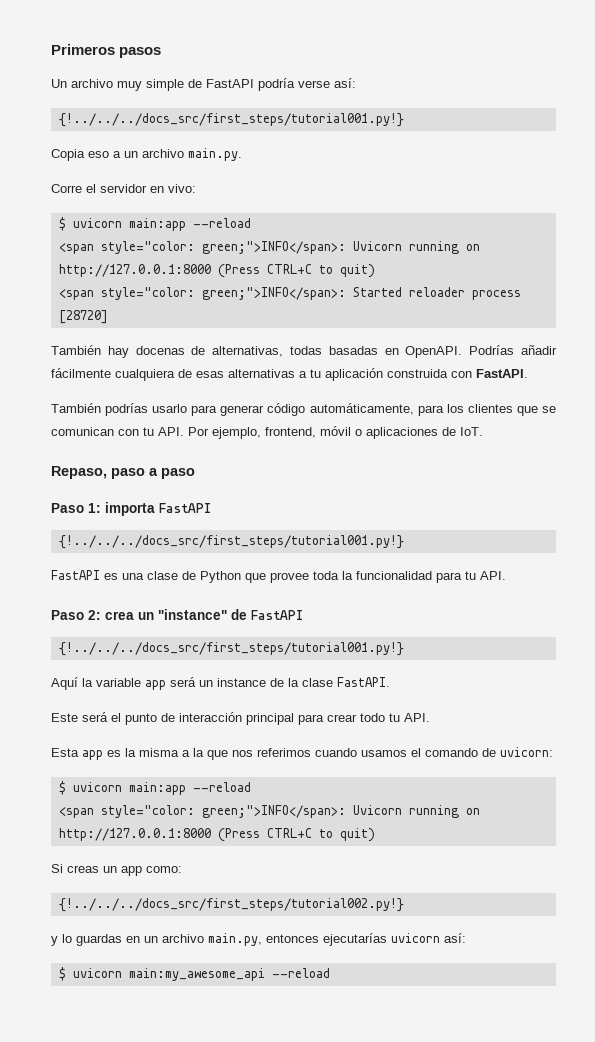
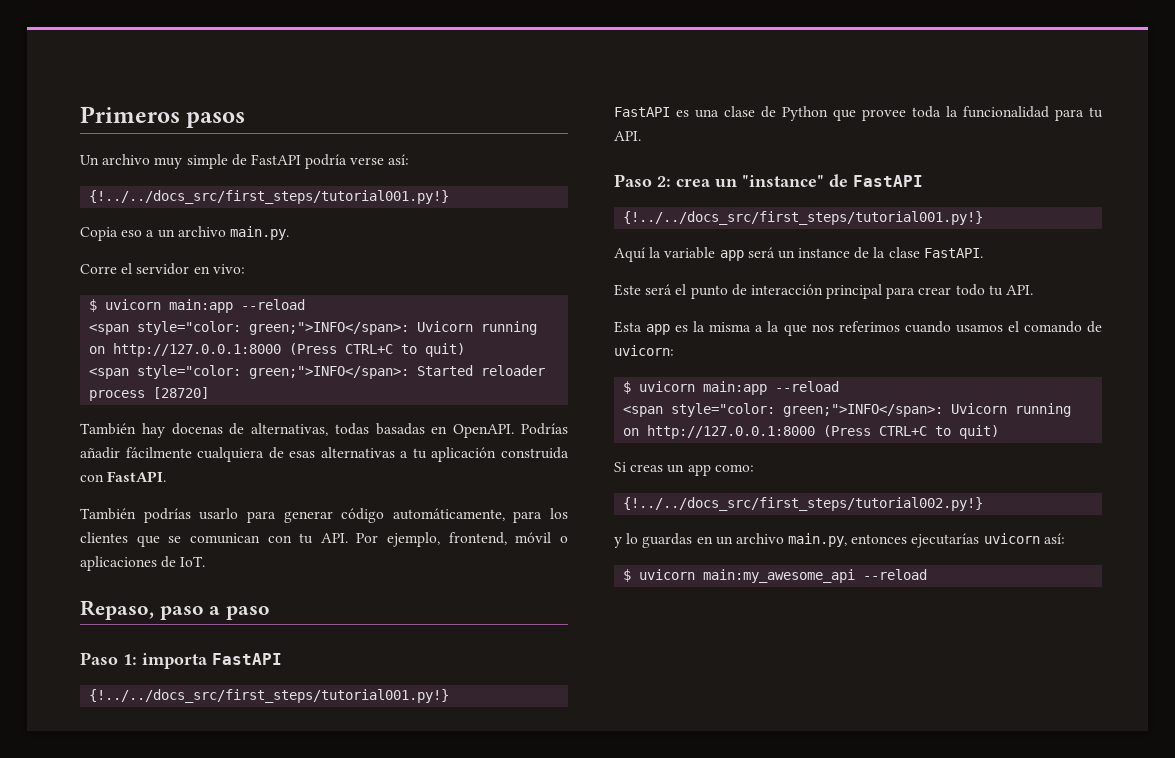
[58,113,404,127] {!../../../docs_src/first_steps/tutorial001.py!} -> [89,190,450,204] {!../../docs_src/first_steps/tutorial001.py!}
[58,535,404,549] {!../../../docs_src/first_steps/tutorial001.py!} -> [89,689,450,703] {!../../docs_src/first_steps/tutorial001.py!}
[58,642,404,656] {!../../../docs_src/first_steps/tutorial001.py!} -> [623,211,984,225] {!../../docs_src/first_steps/tutorial001.py!}
[58,898,404,912] {!../../../docs_src/first_steps/tutorial002.py!} -> [623,497,984,511] {!../../docs_src/first_steps/tutorial002.py!}

